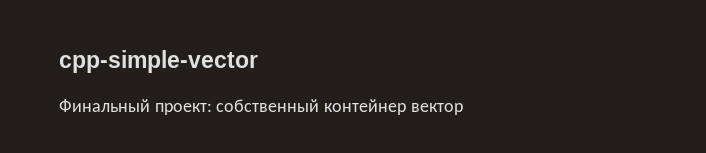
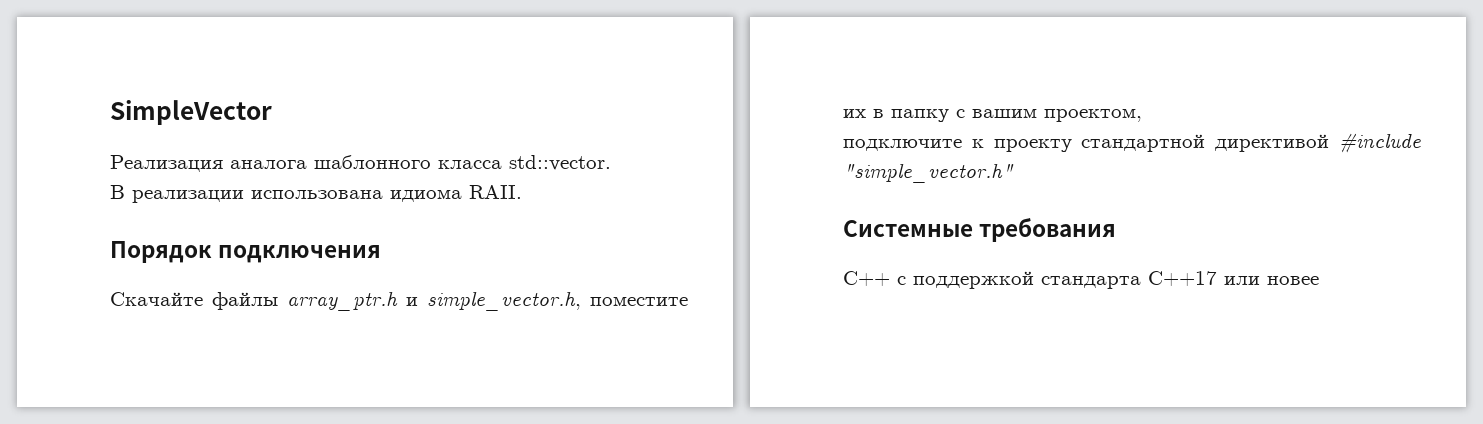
[59,50,258,73] [59,99,463,115] cpp-simple-vector // Финальный проект: собственный контейнер вектор -> [110,100,272,125] [110,155,611,172] [110,185,522,203] [110,241,382,263] [110,291,688,311] [843,109,1142,122] [843,133,1421,153] [843,163,1014,183] [843,217,1117,242] [843,271,1319,289] SimpleVector // Реализация аналога шаблонного класса std::vector. // В реализации использована идиома RAII. // Порядок подключения // Скачайте файлы array_ptr.h и simple_vector.h, поместите их в папку с вашим проектом, // подключите к проекту стандартной директивой #include "simple_vector.h" // Системные требования // С++ с поддержкой стандарта C++17 или новее

